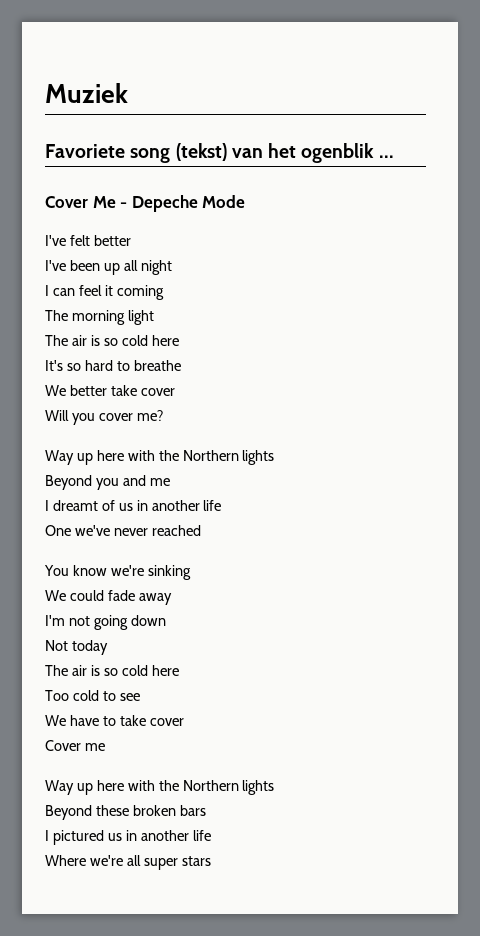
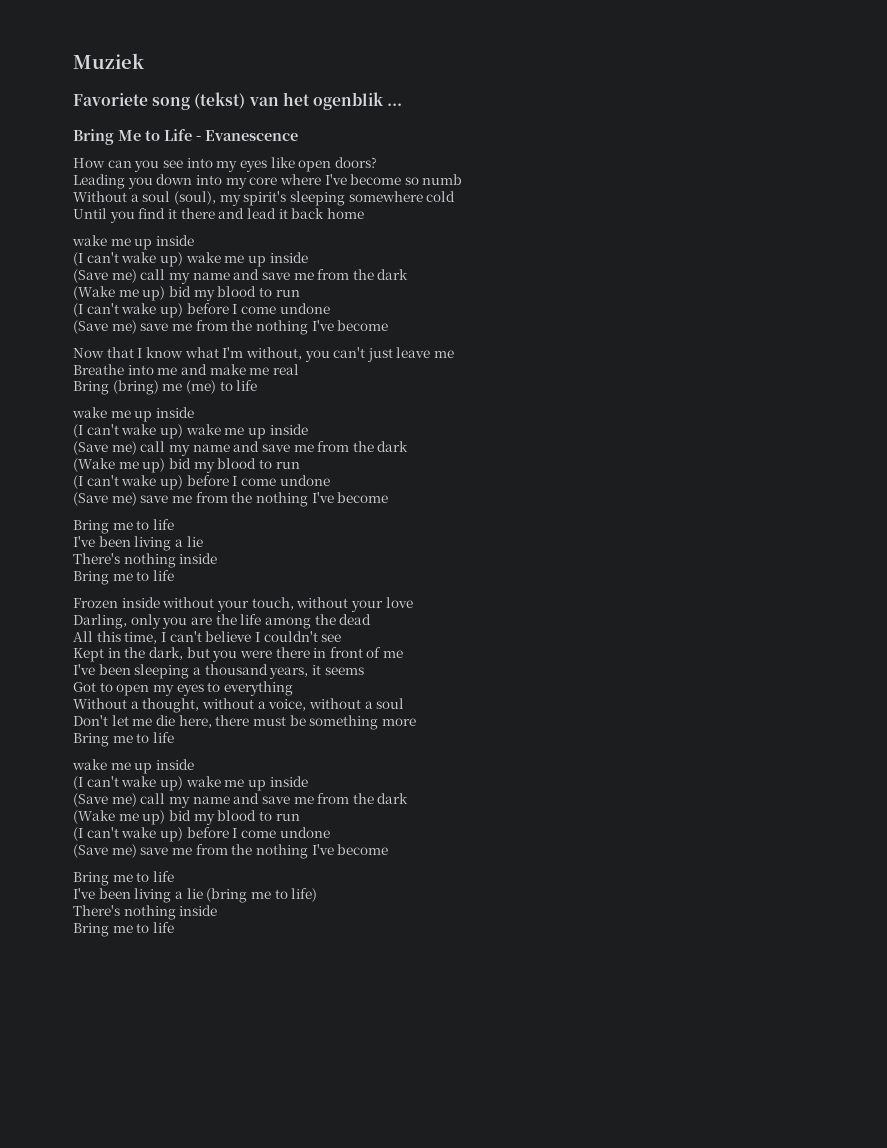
[45,195,246,212] [45,235,131,246] [45,260,172,275] [45,285,164,300] [45,310,154,325] [45,335,179,346] [45,360,181,371] [45,385,175,396] [45,410,163,425] [45,450,275,465] [45,475,170,490] [45,500,222,511] [45,525,201,536] [44,565,191,580] [45,590,172,605] [45,615,166,630] [45,640,108,655] [45,665,179,676] [45,690,140,701] [45,715,184,726] [45,740,105,751] [45,780,275,795] [45,805,206,820] [45,830,211,845] [45,855,211,870] Cover Me - Depeche Mode // I've felt better // I've been up all night // I can feel it coming // The morning light // The air is so cold here // It's so hard to breathe // We better take cover // Will you cover me? // Way up here with the Northern lights // Beyond you and me // I dreamt of us in another life // One we've never reached // You know we're sinking // We could fade away // I'm not going down // Not today // The air is so cold here // Too cold to see // We have to take cover // Cover me // Way up here with the Northern lights // Beyond these broken bars // I pictured us in another life // Where we're all super stars -> [73,129,298,145] [73,157,377,172] [73,174,463,189] [73,191,456,206] [73,208,364,223] [72,235,194,250] [73,252,308,267] [73,269,409,284] [73,286,300,301] [73,303,330,318] [73,320,389,335] [73,347,455,362] [73,364,299,375] [73,380,258,395] [72,407,194,422] [73,424,308,439] [73,441,409,456] [73,458,300,473] [73,475,330,490] [73,492,389,507] [73,519,174,534] [73,536,203,551] [73,553,218,568] [73,570,174,585] [73,597,413,612] [73,614,372,629] [73,631,342,644] [73,647,404,662] [73,664,364,679] [73,681,293,696] [73,698,405,713] [73,715,416,730] [73,732,174,747] [72,759,194,774] [73,776,308,791] [73,793,409,808] [73,810,300,825] [73,827,330,842] [73,844,389,859] [73,871,174,886] [73,888,318,903] [73,905,218,920] [73,922,174,937] Bring Me to Life - Evanescence // How can you see into my eyes like open doors? // Leading you down into my core where I've become so numb // Without a soul (soul), my spirit's sleeping somewhere cold // Until you find it there and lead it back home // wake me up inside // (I can't wake up) wake me up inside // (Save me) call my name and save me from the dark // (Wake me up) bid my blood to run // (I can't wake up) before I come undone // (Save me) save me from the nothing I've become // Now that I know what I'm without, you can't just leave me // Breathe into me and make me real // Bring (bring) me (me) to life // wake me up inside // (I can't wake up) wake me up inside // (Save me) call my name and save me from the dark // (Wake me up) bid my blood to run // (I can't wake up) before I come undone // (Save me) save me from the nothing I've become // Bring me to life // I've been living a lie // There's nothing inside // Bring me to life // Frozen inside without your touch, without your love // Darling, only you are the life among the dead // All this time, I can't believe I couldn't see // Kept in the dark, but you were there in front of me // I've been sleeping a thousand years, it seems // Got to open my eyes to everything // Without a thought, without a voice, without a soul // Don't let me die here, there must be something more // Bring me to life // wake me up inside // (I can't wake up) wake me up inside // (Save me) call my name and save me from the dark // (Wake me up) bid my blood to run // (I can't wake up) before I come undone // (Save me) save me from the nothing I've become // Bring me to life // I've been living a lie (bring me to life) // There's nothing inside // Bring me to life

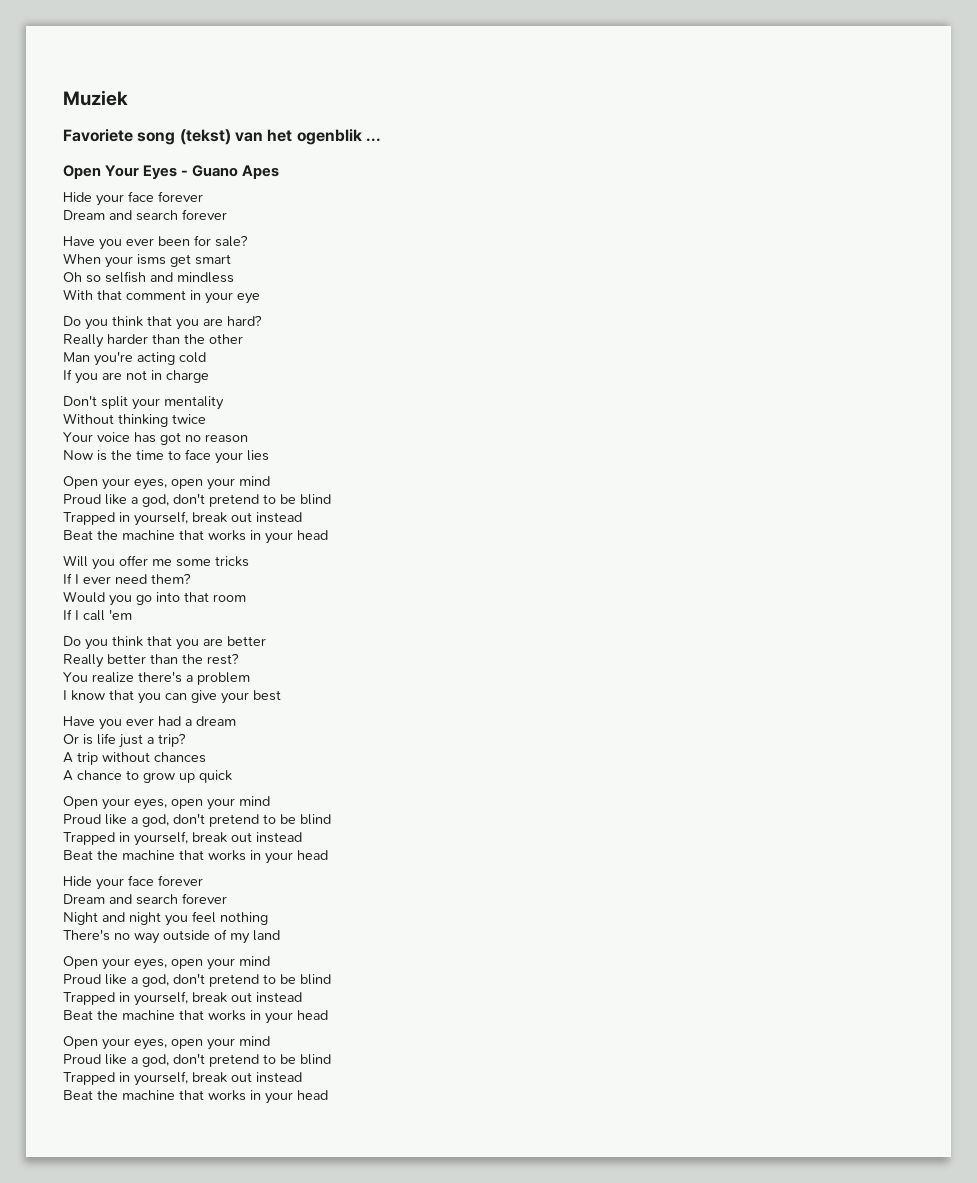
[73,129,298,145] [73,157,377,172] [73,174,463,189] [73,191,456,206] [73,208,364,223] [72,235,194,250] [73,252,308,267] [73,269,409,284] [73,286,300,301] [73,303,330,318] [73,320,389,335] [73,347,455,362] [73,364,299,375] [73,380,258,395] [72,407,194,422] [73,424,308,439] [73,441,409,456] [73,458,300,473] [73,475,330,490] [73,492,389,507] [73,519,174,534] [73,536,203,551] [73,553,218,568] [73,570,174,585] [73,597,413,612] [73,614,372,629] [73,631,342,644] [73,647,404,662] [73,664,364,679] [73,681,293,696] [73,698,405,713] [73,715,416,730] [73,732,174,747] [72,759,194,774] [73,776,308,791] [73,793,409,808] [73,810,300,825] [73,827,330,842] [73,844,389,859] [73,871,174,886] [73,888,318,903] [73,905,218,920] [73,922,174,937] Bring Me to Life - Evanescence // How can you see into my eyes like open doors? // Leading you down into my core where I've become so numb // Without a soul (soul), my spirit's sleeping somewhere cold // Until you find it there and lead it back home // wake me up inside // (I can't wake up) wake me up inside // (Save me) call my name and save me from the dark // (Wake me up) bid my blood to run // (I can't wake up) before I come undone // (Save me) save me from the nothing I've become // Now that I know what I'm without, you can't just leave me // Breathe into me and make me real // Bring (bring) me (me) to life // wake me up inside // (I can't wake up) wake me up inside // (Save me) call my name and save me from the dark // (Wake me up) bid my blood to run // (I can't wake up) before I come undone // (Save me) save me from the nothing I've become // Bring me to life // I've been living a lie // There's nothing inside // Bring me to life // Frozen inside without your touch, without your love // Darling, only you are the life among the dead // All this time, I can't believe I couldn't see // Kept in the dark, but you were there in front of me // I've been sleeping a thousand years, it seems // Got to open my eyes to everything // Without a thought, without a voice, without a soul // Don't let me die here, there must be something more // Bring me to life // wake me up inside // (I can't wake up) wake me up inside // (Save me) call my name and save me from the dark // (Wake me up) bid my blood to run // (I can't wake up) before I come undone // (Save me) save me from the nothing I've become // Bring me to life // I've been living a lie (bring me to life) // There's nothing inside // Bring me to life -> [63,165,280,179] [63,191,203,206] [63,209,227,221] [63,235,248,250] [63,253,231,268] [63,271,234,283] [63,289,260,304] [63,315,262,330] [63,334,243,348] [63,351,206,366] [63,369,209,384] [63,395,224,410] [63,413,206,427] [63,432,248,445] [63,449,269,464] [63,476,270,490] [63,493,331,507] [63,511,302,526] [63,530,328,544] [63,555,249,570] [63,573,191,584] [63,591,246,606] [63,609,132,621] [63,636,266,650] [63,653,239,668] [63,671,250,685] [63,690,281,704] [63,716,236,730] [63,733,186,748] [63,752,206,765] [63,770,232,783] [63,796,270,810] [63,813,331,827] [63,831,302,846] [63,850,328,864] [63,875,203,890] [63,893,227,905] [63,911,268,926] [63,929,280,944] [63,956,270,970] [63,973,331,987] [63,991,302,1006] [63,1010,328,1024] [63,1036,270,1050] [63,1053,331,1067] [63,1071,302,1086] [63,1090,328,1104] Open Your Eyes - Guano Apes // Hide your face forever // Dream and search forever // Have you ever been for sale? // When your isms get smart // Oh so selfish and mindless // With that comment in your eye // Do you think that you are hard? // Really harder than the other // Man you're acting cold // If you are not in charge // Don't split your mentality // Without thinking twice // Your voice has got no reason // Now is the time to face your lies // Open your eyes, open your mind // Proud like a god, don't pretend to be blind // Trapped in yourself, break out instead // Beat the machine that works in your head // Will you offer me some tricks // If I ever need them? // Would you go into that room // If I call 'em // Do you think that you are better // Really better than the rest? // You realize there's a problem // I know that you can give your best // Have you ever had a dream // Or is life just a trip? // A trip without chances // A chance to grow up quick // Open your eyes, open your mind // Proud like a god, don't pretend to be blind // Trapped in yourself, break out instead // Beat the machine that works in your head // Hide your face forever // Dream and search forever // Night and night you feel nothing // There's no way outside of my land // Open your eyes, open your mind // Proud like a god, don't pretend to be blind // Trapped in yourself, break out instead // Beat the machine that works in your head // Open your eyes, open your mind // Proud like a god, don't pretend to be blind // Trapped in yourself, break out instead // Beat the machine that works in your head

